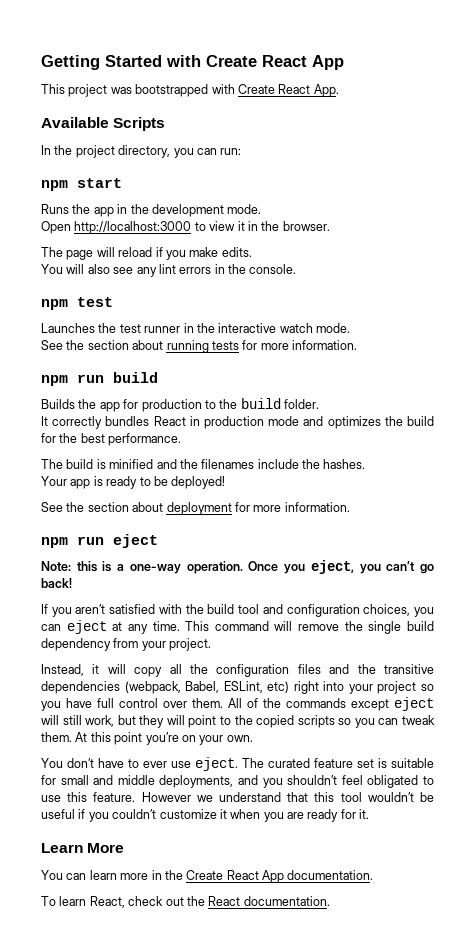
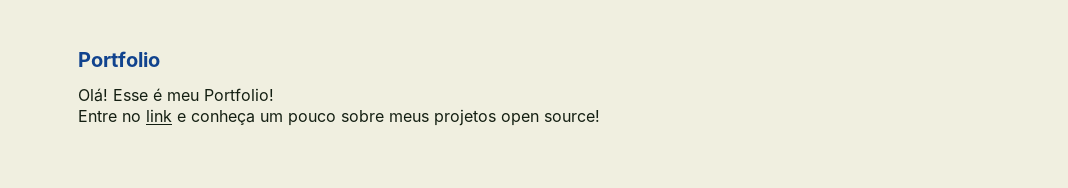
[41,55,344,70] [41,84,339,97] [41,117,166,131] [41,145,242,158] [41,178,122,191] [41,204,262,217] [41,221,330,234] [41,247,252,260] [41,264,297,277] [41,297,113,310] [41,323,350,333] [41,340,357,353] [41,372,158,386] [41,398,319,412] [41,416,434,429] [41,433,182,446] [41,459,366,469] [41,476,226,489] [41,502,350,515] [41,534,158,548] [41,560,435,574] [41,578,72,588] [41,604,434,617] [41,620,434,634] [41,638,212,651] [41,664,434,677] [41,681,434,694] [41,697,434,711] [41,715,435,728] [41,732,253,745] [41,757,434,771] [41,775,434,788] [41,792,434,802] [41,809,370,822] [41,843,125,853] [41,870,374,883] [41,896,330,908] Getting Started with Create React App // This project was bootstrapped with Create React App. // Available Scripts // In the project directory, you can run: // npm start // Runs the app in the development mode. // Open http://localhost:3000 to view it in the browser. // The page will reload if you make edits. // You will also see any lint errors in the console. // npm test // Launches the test runner in the interactive watch mode. // See the section about running tests for more information. // npm run build // Builds the app for production to the build folder. // It correctly bundles React in production mode and optimizes the build for the best performance. // The build is minified and the filenames include the hashes. // Your app is ready to be deployed! // See the section about deployment for more information. // npm run eject // Note: this is a one-way operation. Once you eject, you can’t go back! // If you aren’t satisfied with the build tool and configuration choices, you can eject at any time. This command will remove the single build dependency from your project. // Instead, it will copy all the configuration files and the transitive dependencies (webpack, Babel, ESLint, etc) right into your project so you have full control over them. All of the commands except eject will still work, but they will point to the copied scripts so you can tweak them. At this point you’re on your own. // You don’t have to ever use eject. The curated feature set is suitable for small and middle deployments, and you shouldn’t feel obligated to use this feature. However we understand that this tool wouldn’t be useful if you couldn’t customize it when you are ready for it. // Learn More // You can learn more in the Create React App documentation. // To learn React, check out the React documentation. -> [78,51,160,67] [78,88,274,102] [78,109,600,126] Portfolio // Olá! Esse é meu Portfolio! // Entre no link e conheça um pouco sobre meus projetos open source!

